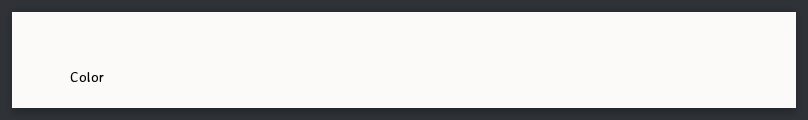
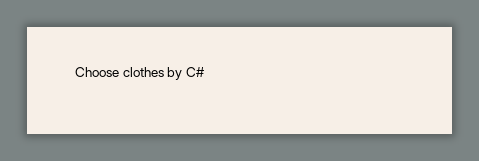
[70,72,104,82] Color -> [75,67,205,80] Choose clothes by C#

